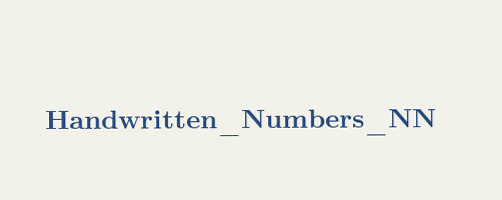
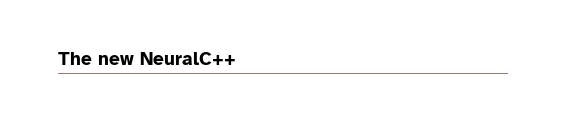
[45,108,437,138] Handwritten_Numbers_NN -> [58,52,236,65] The new NeuralC++

